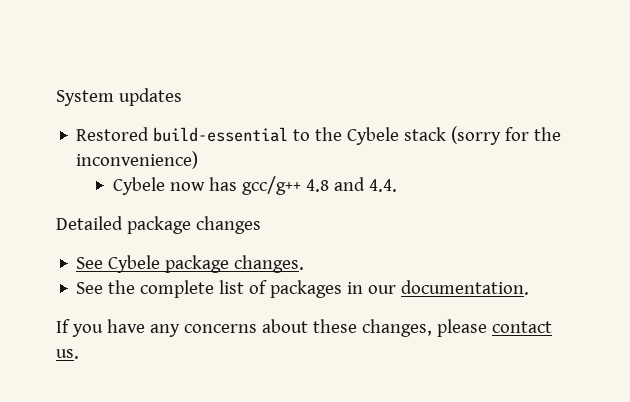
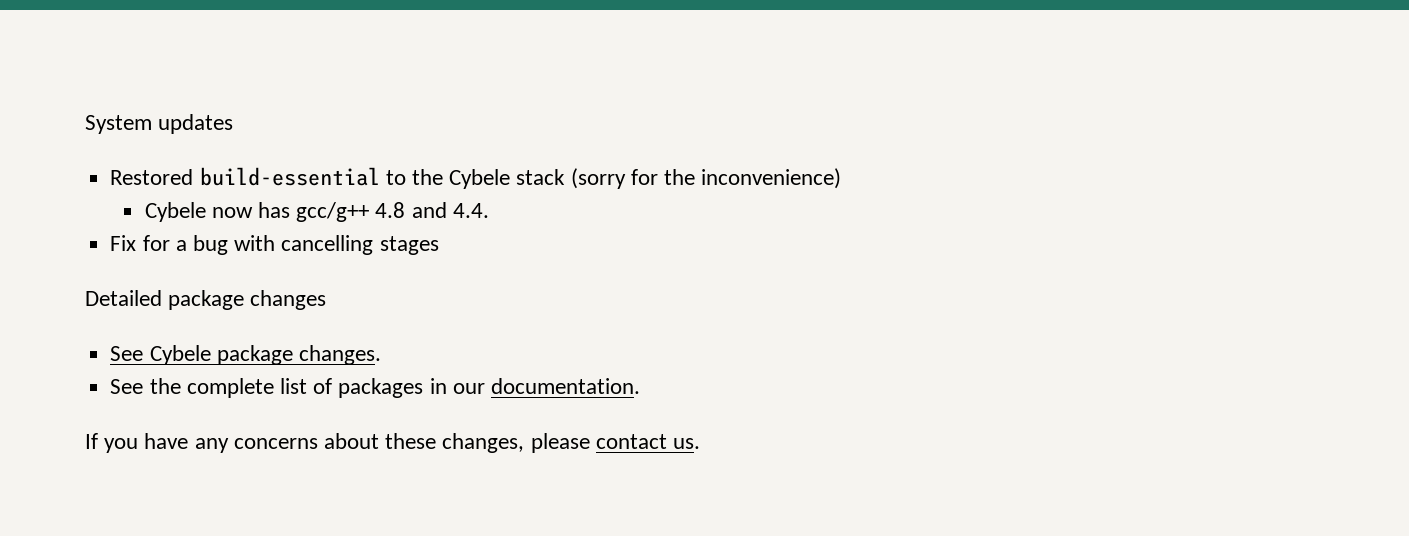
(397, 185) none -> [110,235,439,255] // Fix for a bug with cancelling stages

